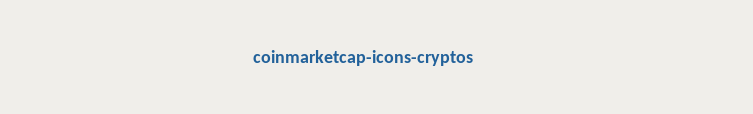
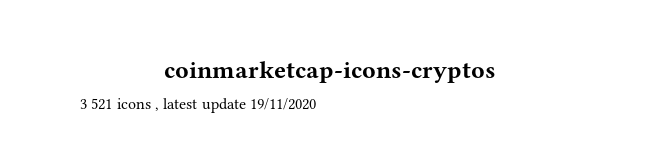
(473, 58) none -> [80,98,316,113] // 3 521 icons , latest update 19/11/2020

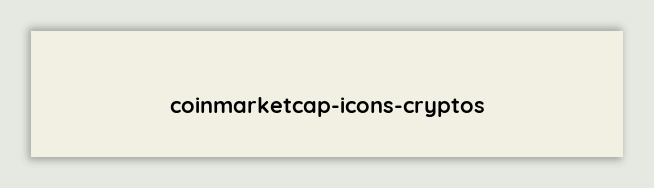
[80,98,316,113] // 3 521 icons , latest update 19/11/2020 -> (485, 107) none

